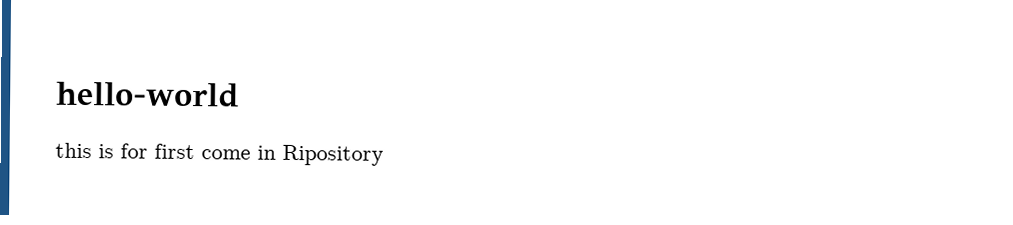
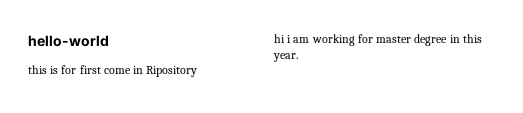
(384, 155) none -> [274,34,482,46] [273,53,298,62] // hi i am working for master degree in this year.

